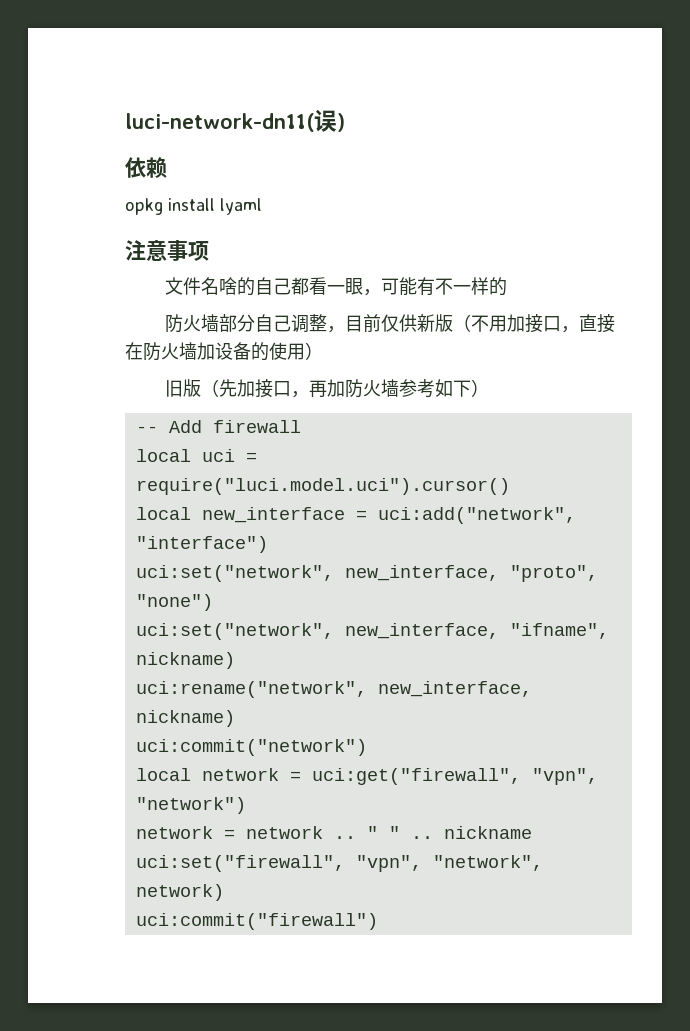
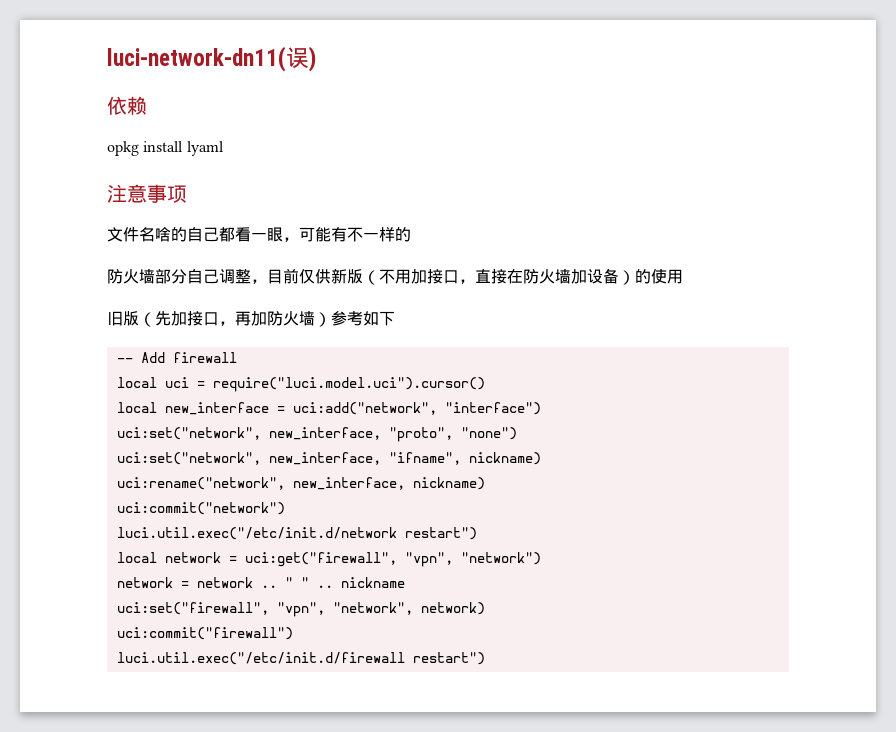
(251, 351) none -> [619,270,635,285] ）
[305,342,323,360] ） -> (683, 276) none
(399, 388) none -> [315,312,331,327] ）
[470,379,489,397] ） -> (395, 318) none
(367, 747) none -> [116,527,477,540] // luci.util.exec("/etc/init.d/network restart")
(378, 921) none -> [116,652,485,665] // luci.util.exec("/etc/init.d/firewall restart")

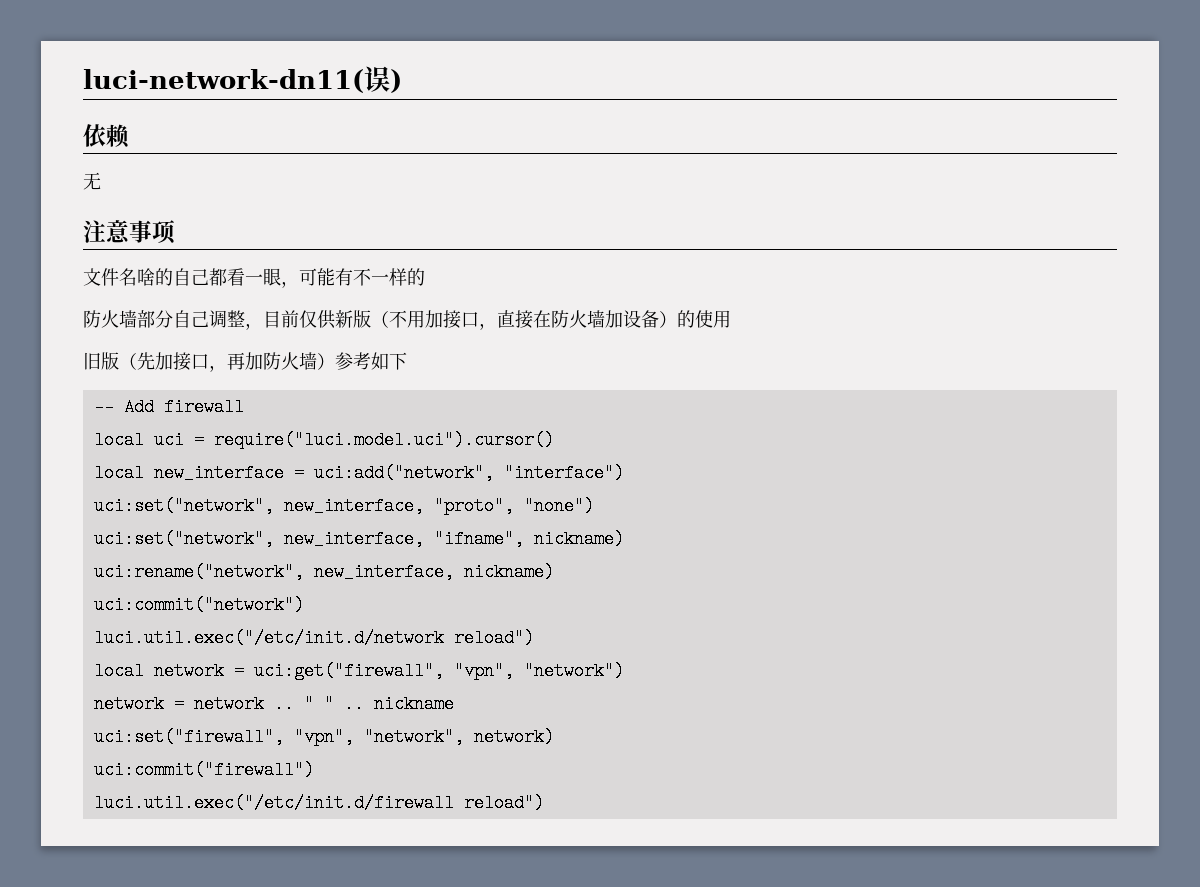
[107,141,224,156] opkg install lyaml -> [83,172,101,190] 无
[404,527,477,540] restart") -> [453,629,534,647] reload")
[412,652,485,665] restart") -> [463,794,544,812] reload")

